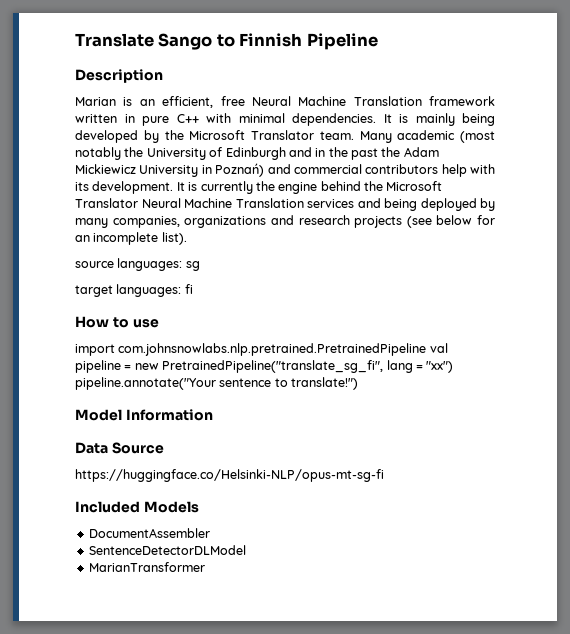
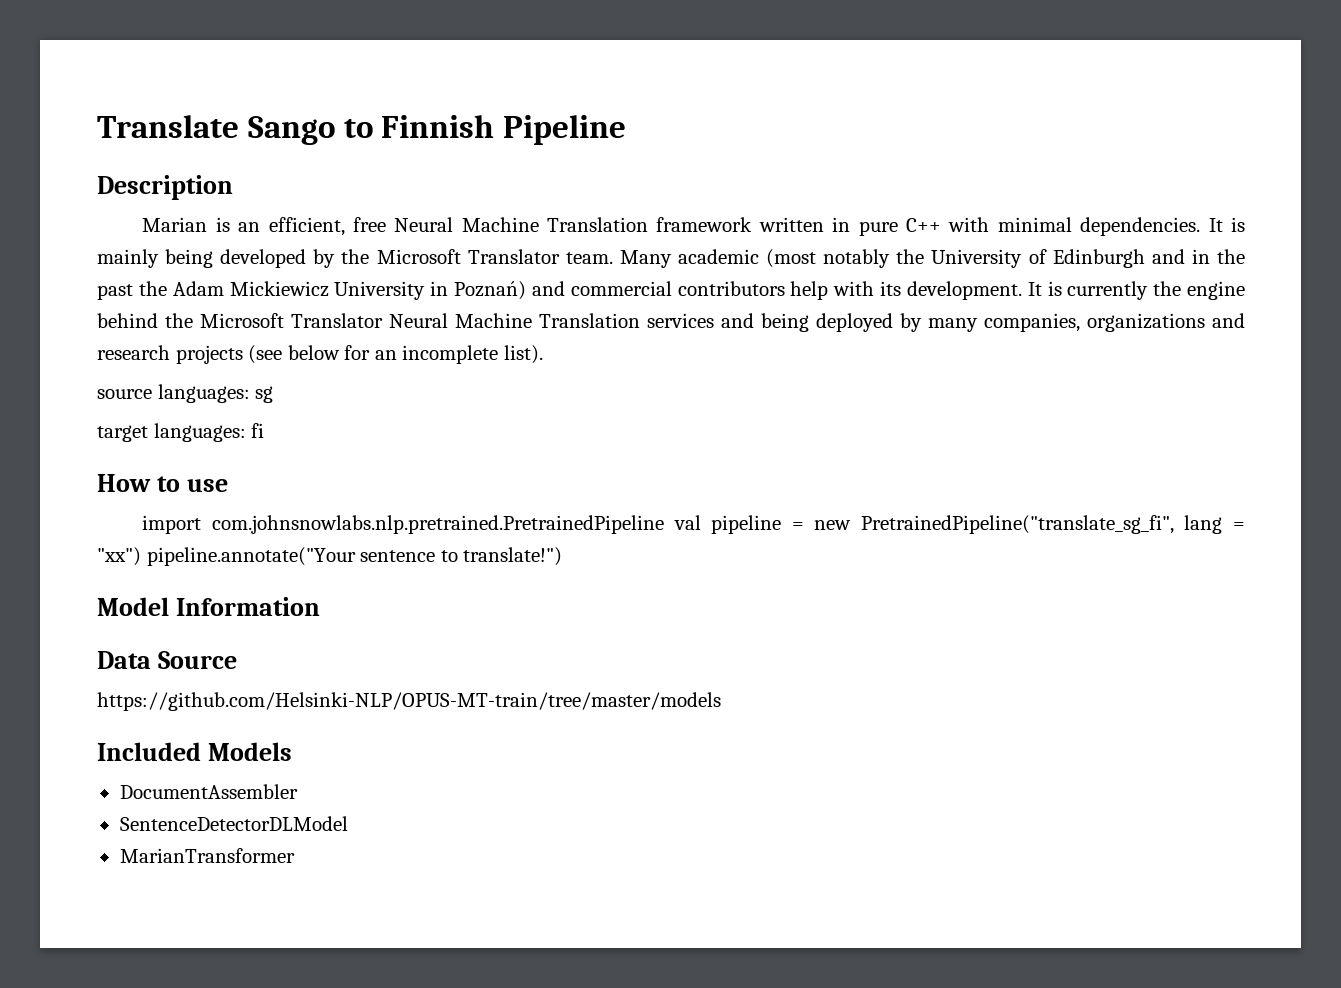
[75,469,384,482] https://huggingface.co/Helsinki-NLP/opus-mt-sg-fi -> [97,692,721,711] https://github.com/Helsinki-NLP/OPUS-MT-train/tree/master/models

